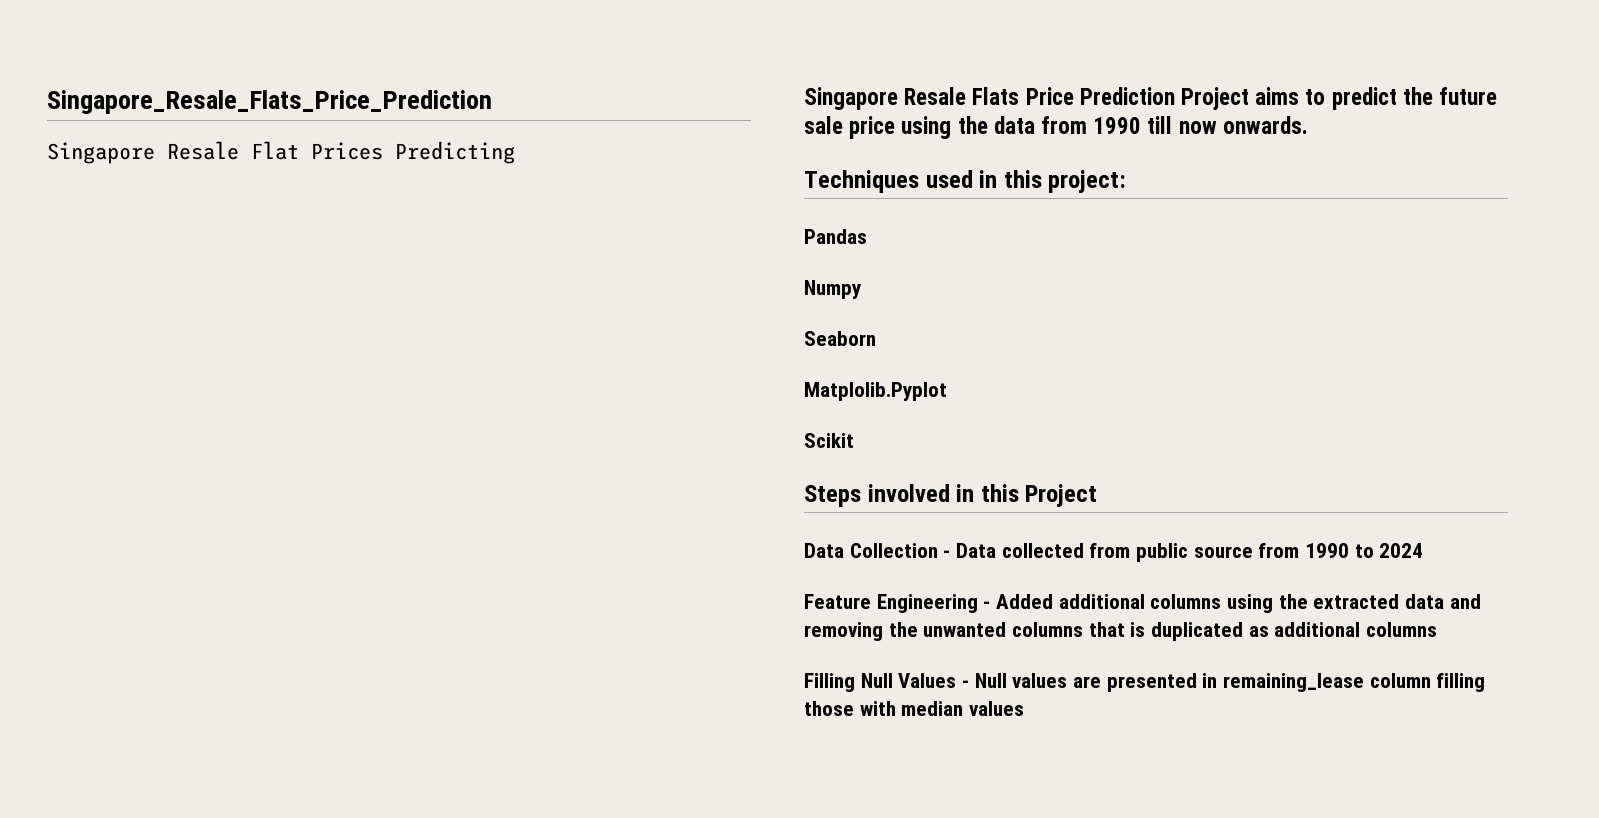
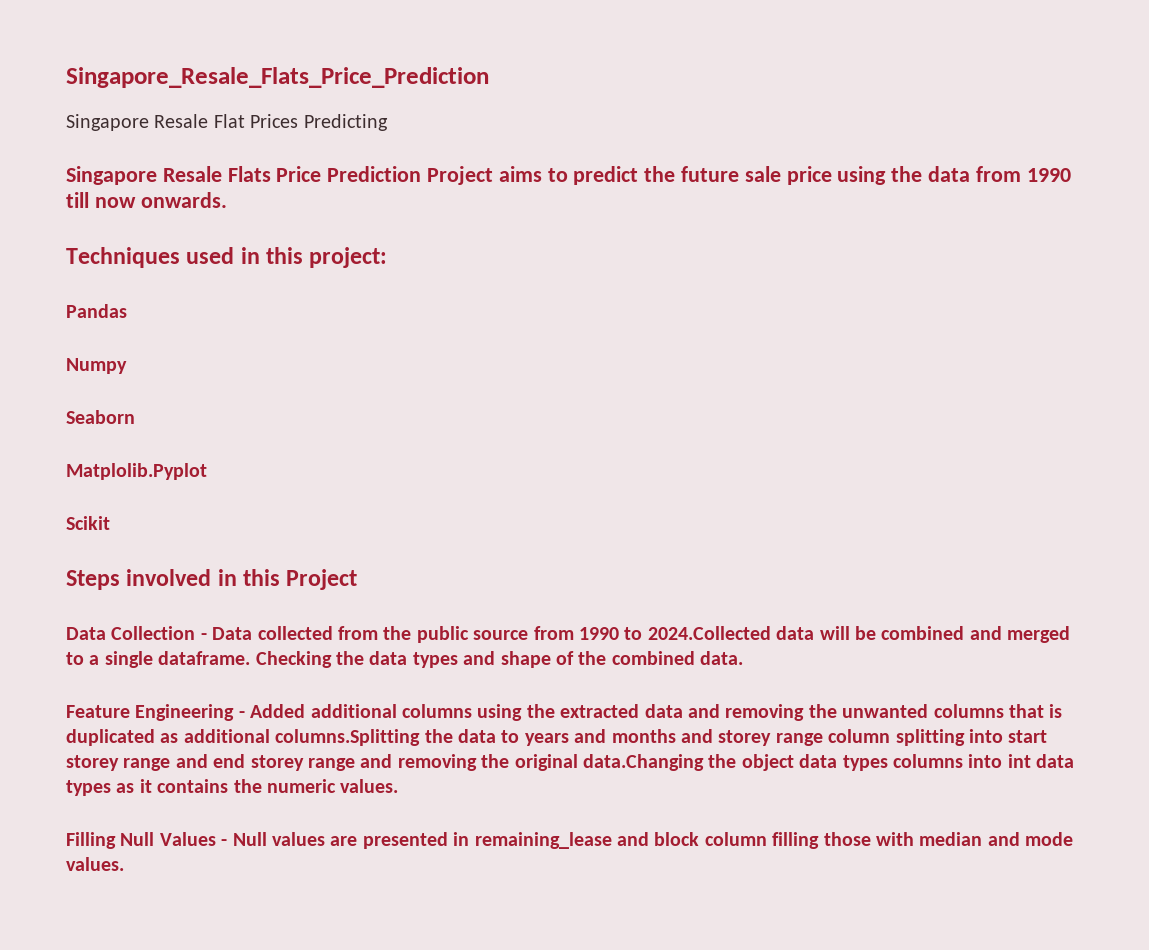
(1131, 550) none -> [383,626,412,640] the
[1379,543,1424,558] 2024 -> [647,626,1071,643] [66,651,744,668] 2024.Collected data will be combined and merged to a single dataframe. Checking the data types and shape of the combined data.
[1366,622,1438,637] columns -> [275,729,1048,746] [66,754,1075,771] [66,779,399,796] columns.Splitting the data to years and months and storey range column splitting into start storey range and end storey range and removing the original data.Changing the object data types columns into int data types as it contains the numeric values.
(1365, 682) none -> [616,832,700,846] and block
[969,701,1025,716] values -> [987,832,1074,846] [66,857,124,871] and mode values.

